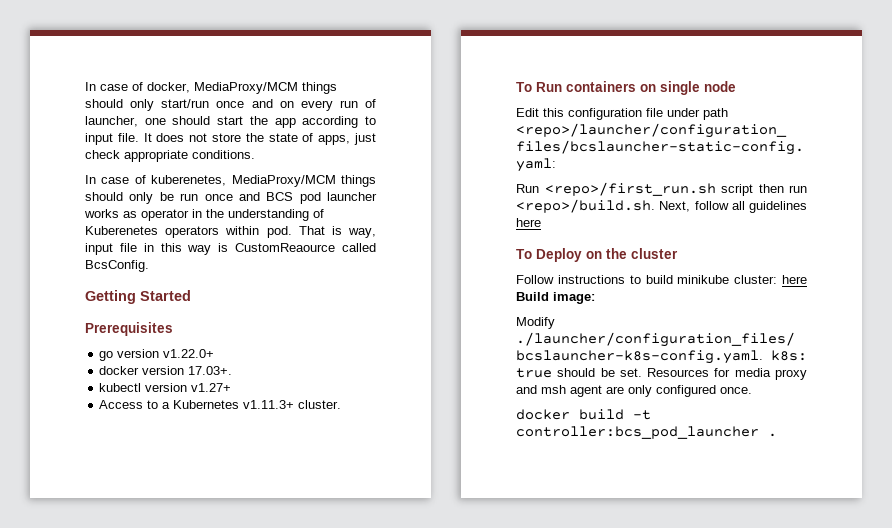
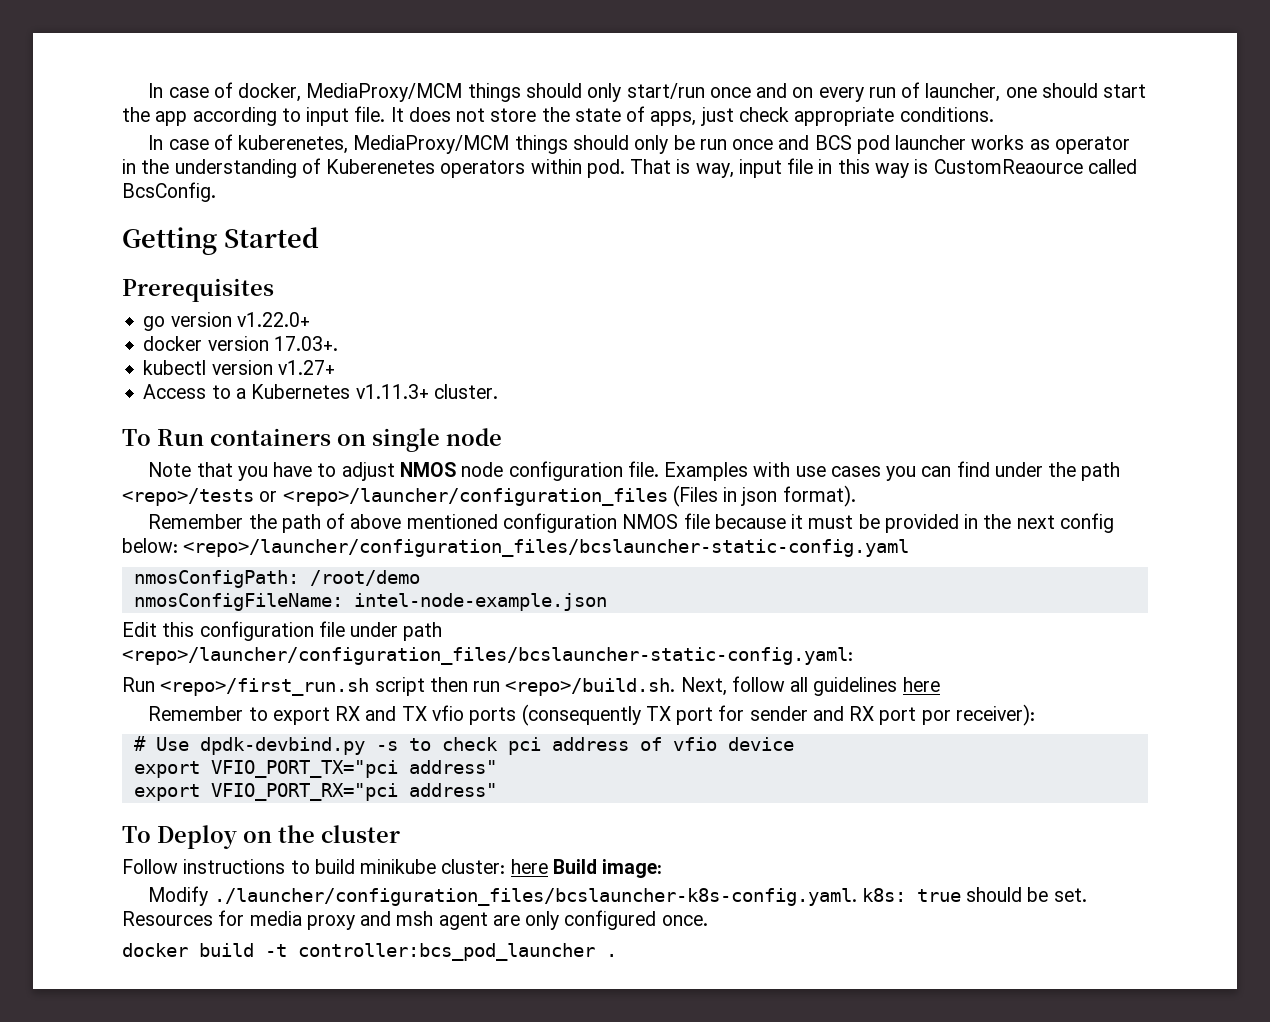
(736, 86) none -> [148,461,1121,481] [122,485,856,507] [148,513,1114,533] [122,538,910,557] [133,570,420,588] [133,593,607,611] // Note that you have to adjust NMOS node configuration file. Examples with use cases you can find under the path <repo>/tests or <repo>/launcher/configuration_files (Files in json format). // Remember the path of above mentioned configuration NMOS file because it must be provided in the next config below: <repo>/launcher/configuration_files/bcslauncher-static-config.yaml // nmosConfigPath: /root/demo // nmosConfigFileName: intel-node-example.json
(541, 222) none -> [148,704,1035,726] [133,736,794,755] [133,760,497,778] [133,783,497,801] // Remember to export RX and TX vfio ports (consequently TX port for sender and RX port por receiver): // # Use dpdk-devbind.py -s to check pci address of vfio device // export VFIO_PORT_TX="pci address" // export VFIO_PORT_RX="pci address"

